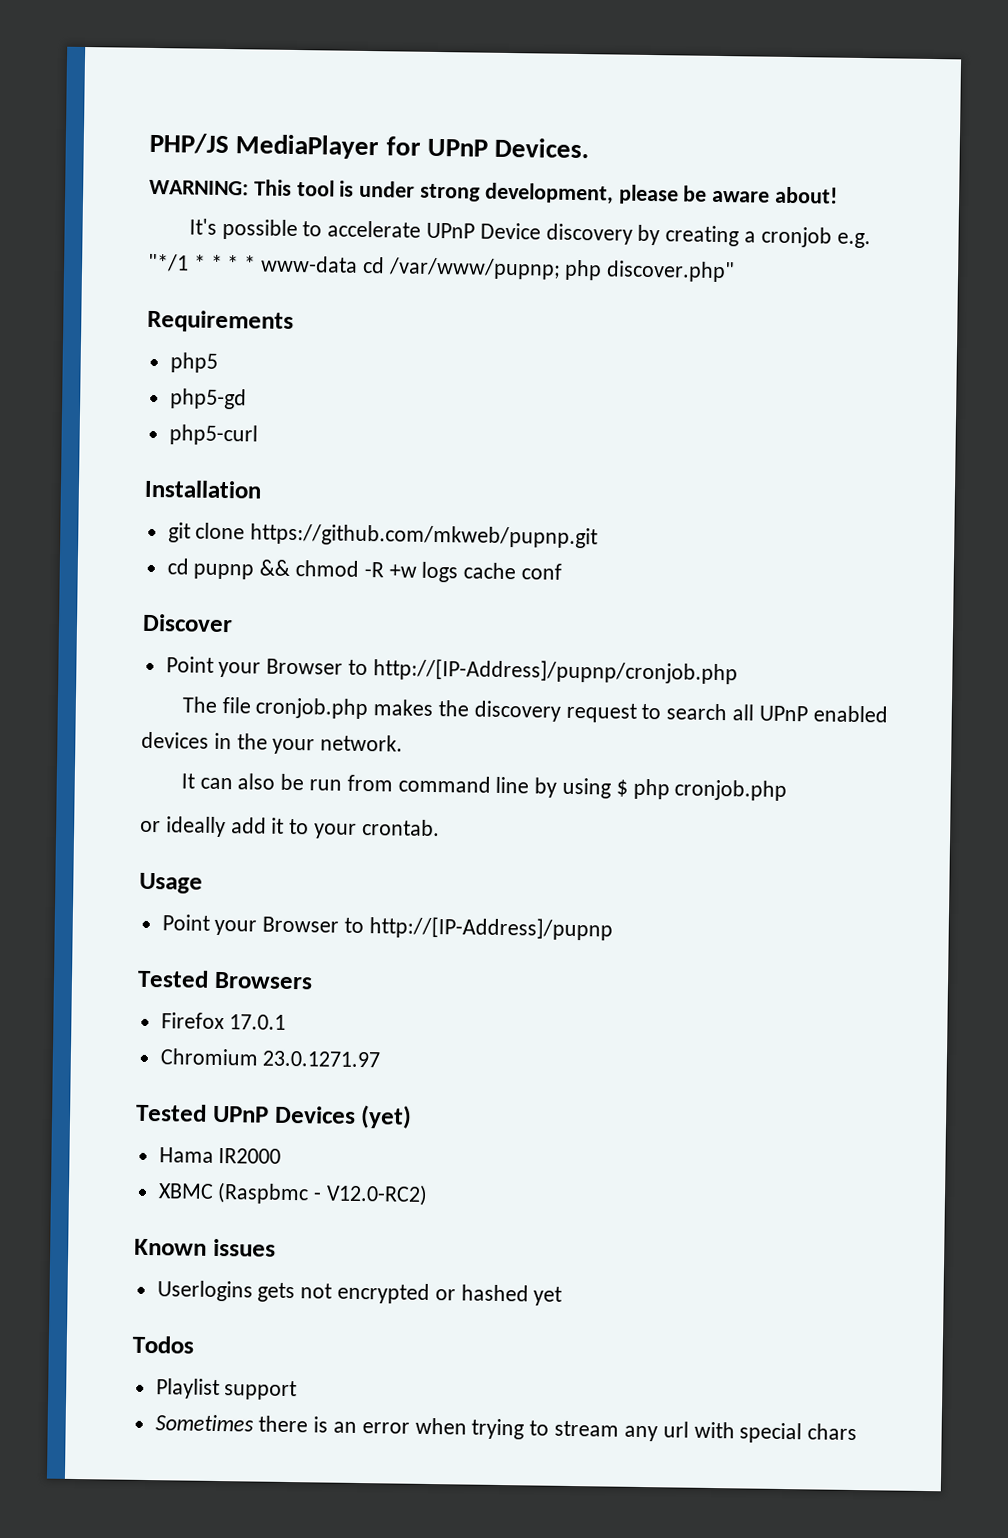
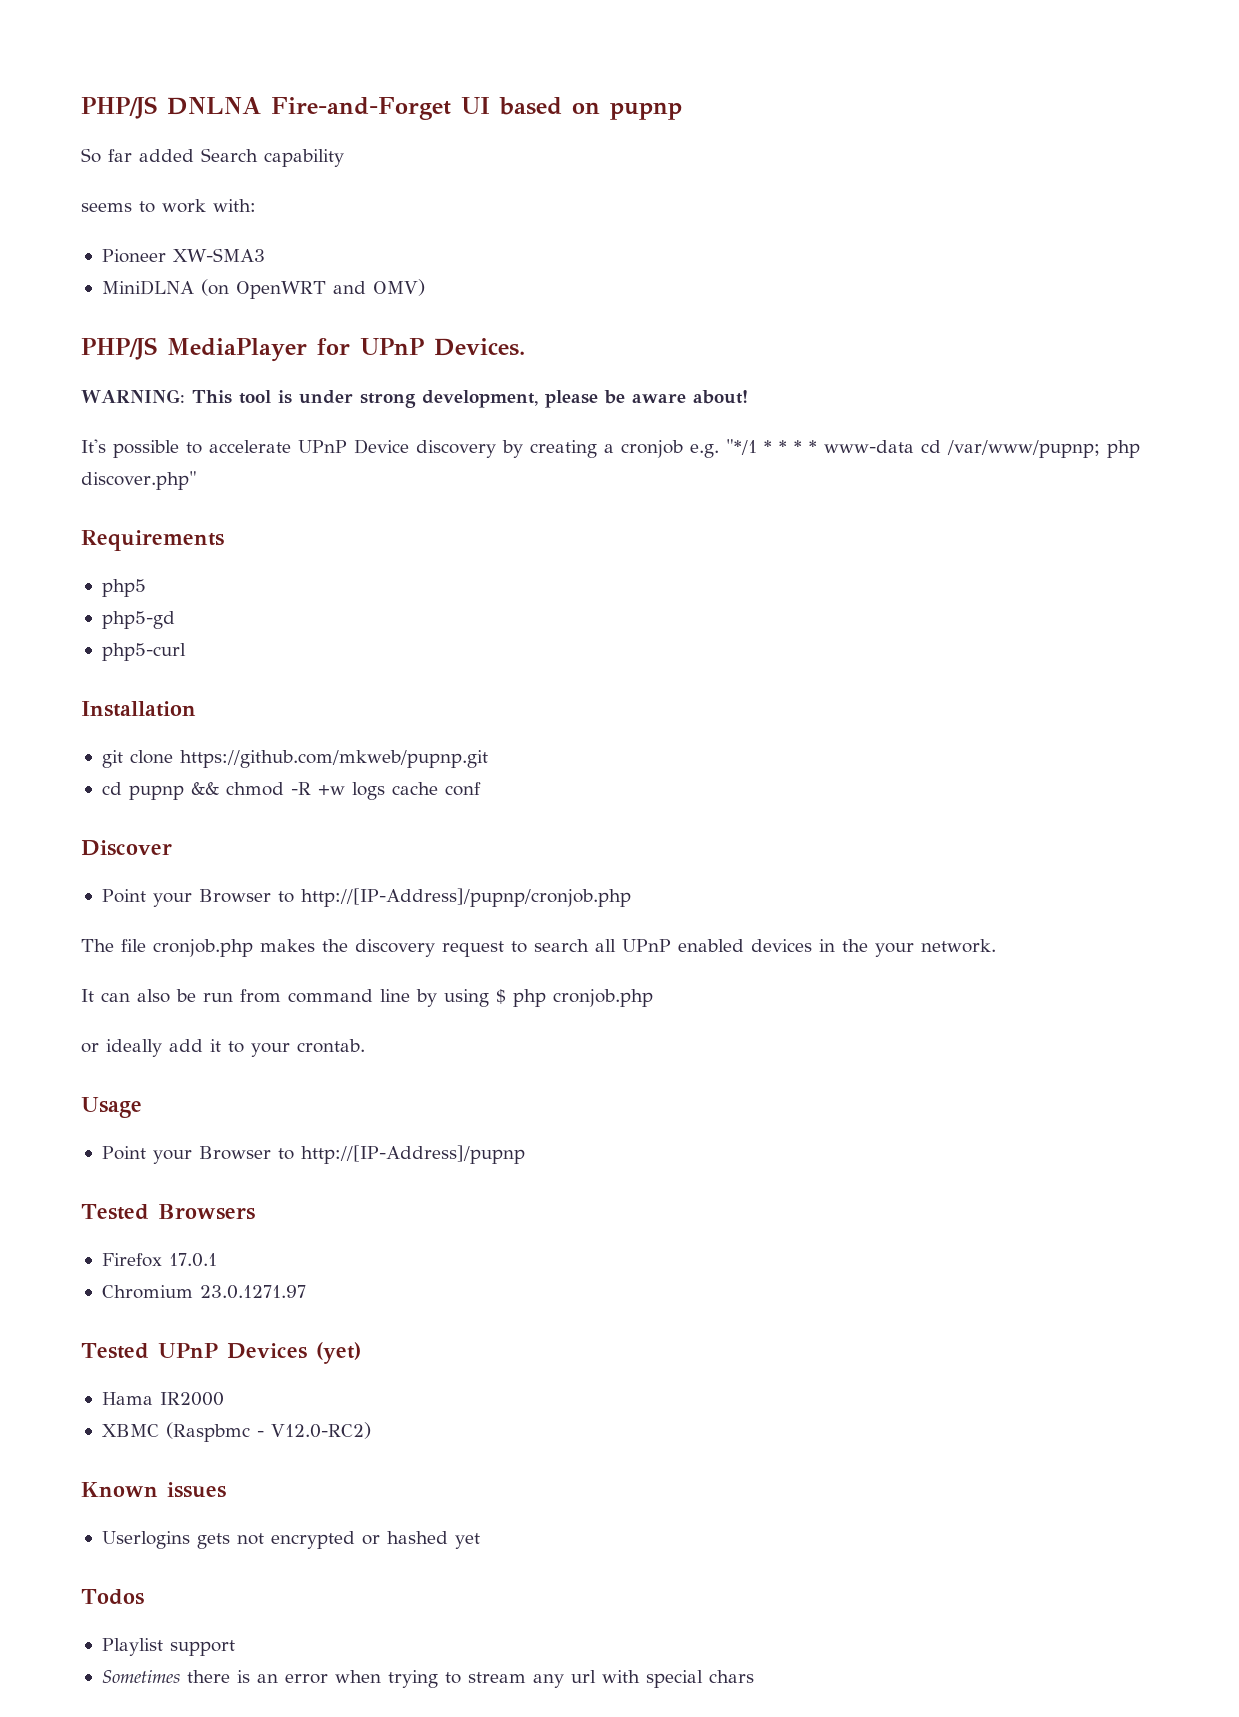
[149,132,229,155] PHP/JS -> [81,96,682,120] [81,148,344,167] [81,199,256,213] [101,248,265,263] [101,279,425,299] [81,337,157,360] PHP/JS DNLNA Fire-and-Forget UI based on pupnp // So far added Search capability // seems to work with: // Pioneer XW-SMA3 // MiniDLNA (on OpenWRT and OMV) // PHP/JS

